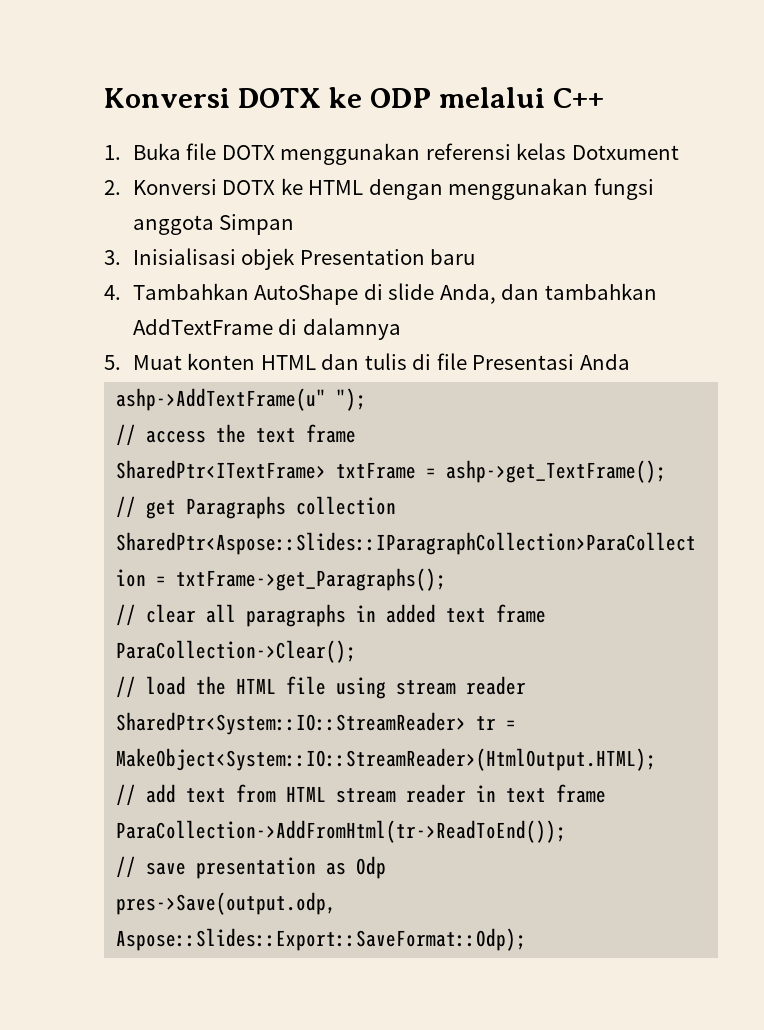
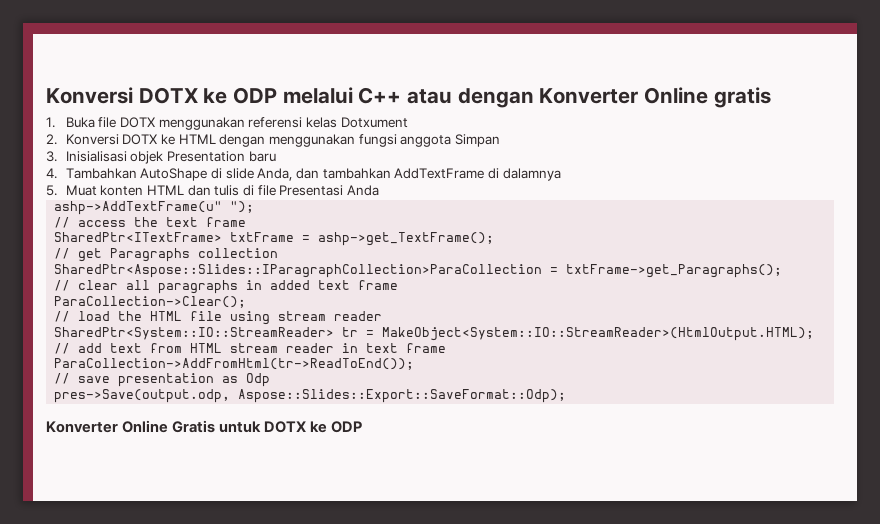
(604, 98) none -> [407,87,771,108] atau dengan Konverter Online gratis
(527, 939) none -> [46,420,363,433] // Konverter Online Gratis untuk DOTX ke ODP

